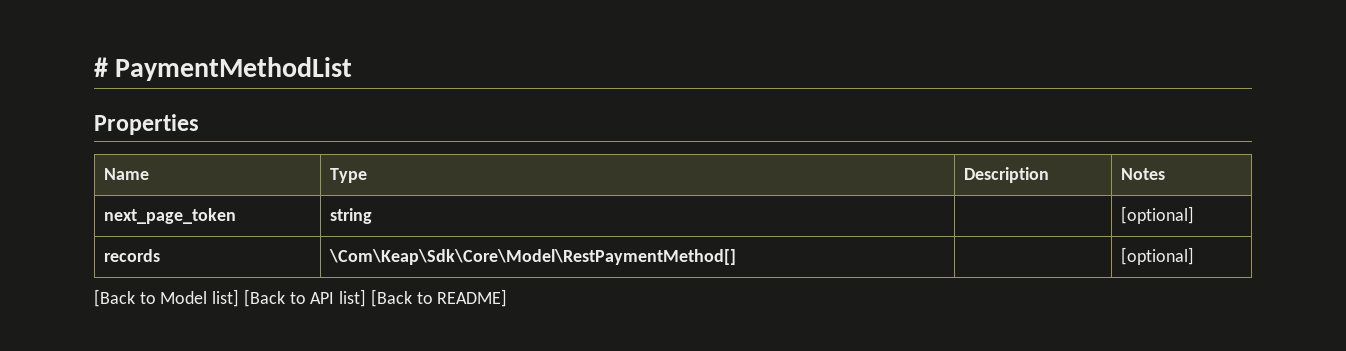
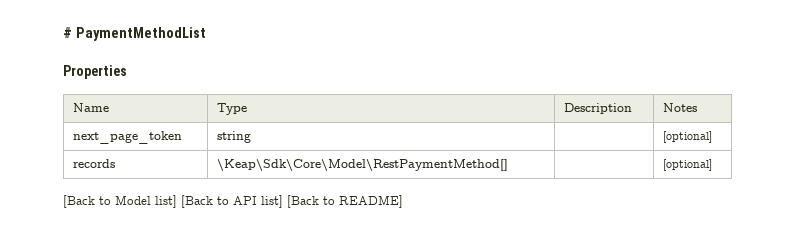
[328,249,736,265] \Com\Keap\Sdk\Core\Model\RestPaymentMethod[] -> [216,159,508,171] \Keap\Sdk\Core\Model\RestPaymentMethod[]

